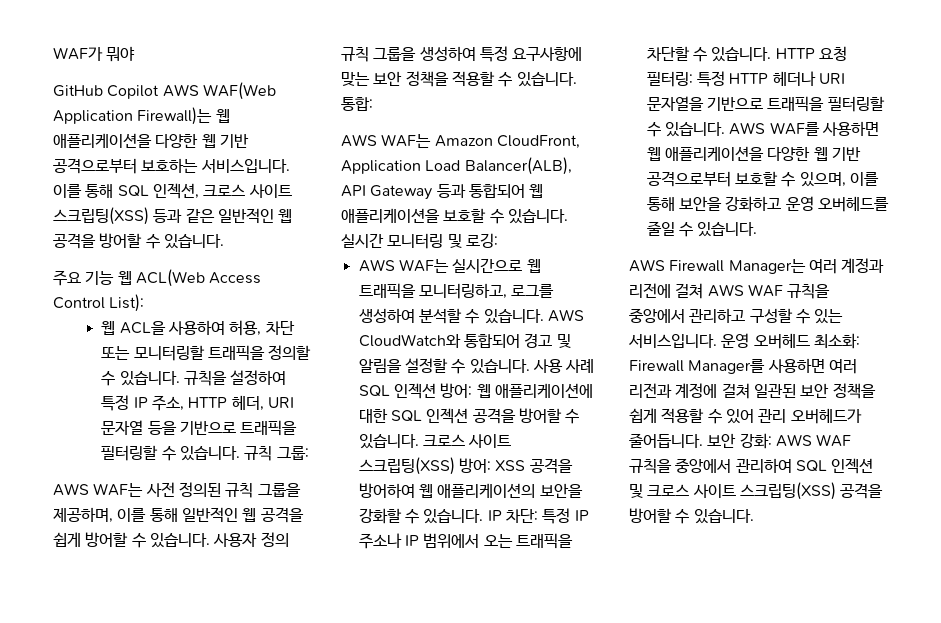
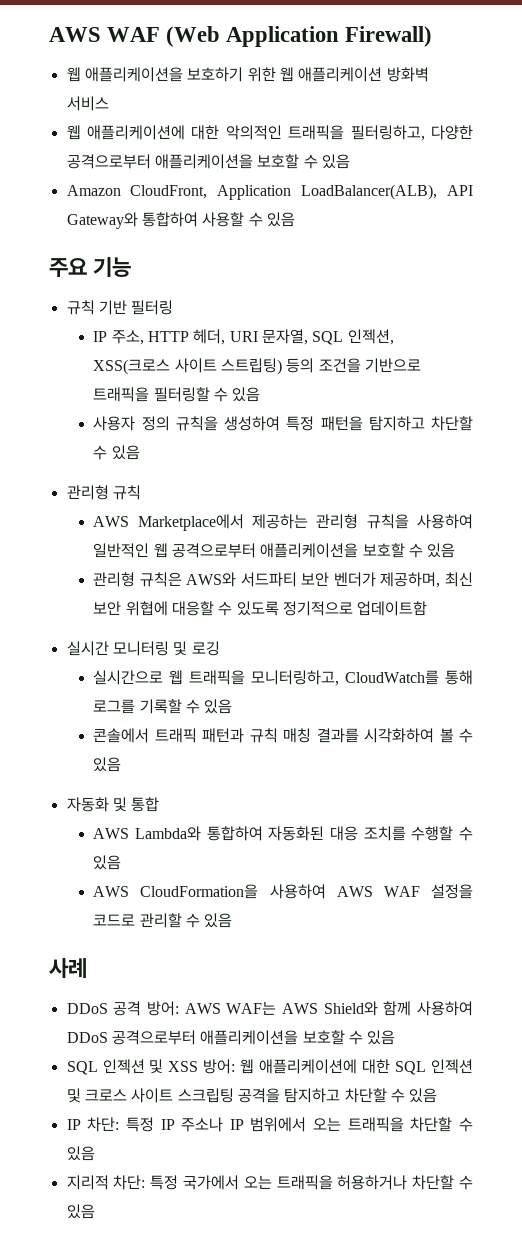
[53,46,136,62] [53,82,276,100] [53,107,230,125] [53,133,249,148] [53,158,290,174] [53,183,292,199] [53,207,293,225] [53,233,224,249] [53,269,262,287] [53,294,145,312] [101,320,295,336] [101,345,312,361] [101,370,287,386] [101,395,130,411] WAF가 뭐야 // GitHub Copilot AWS WAF(Web Application Firewall)는 웹 애플리케이션을 다양한 웹 기반 공격으로부터 보호하는 서비스입니다. 이를 통해 SQL 인젝션, 크로스 사이트 스크립팅(XSS) 등과 같은 일반적인 웹 공격을 방어할 수 있습니다. // 주요 기능 웹 ACL(Web Access Control List): // 웹 ACL을 사용하여 허용, 차단 또는 모니터링할 트래픽을 정의할 수 있습니다. 규칙을 설정하여 특정 -> [49,26,433,47] [66,67,429,82] [66,96,109,111] [66,125,473,141] [66,154,350,169] [66,184,473,200] [66,212,295,229] [49,257,132,278] [66,300,174,315] AWS WAF (Web Application Firewall) // 웹 애플리케이션을 보호하기 위한 웹 애플리케이션 방화벽 서비스 // 웹 애플리케이션에 대한 악의적인 트래픽을 필터링하고, 다양한 공격으로부터 애플리케이션을 보호할 수 있음 // Amazon CloudFront, Application LoadBalancer(ALB), API Gateway와 통합하여 사용할 수 있음 // 주요 기능 // 규칙 기반 필터링 //
[101,420,298,436] [101,445,309,461] [53,482,301,498] [53,507,304,523] [53,532,289,548] [341,46,583,62] [341,71,577,87] [341,97,373,111] [341,134,580,149] [341,157,572,175] [341,184,544,200] [341,208,568,224] [341,233,498,249] [358,258,541,273] [358,283,555,299] [358,308,584,324] [358,333,571,348] [358,358,595,374] [358,383,436,399] 문자열 등을 기반으로 트래픽을 필터링할 수 있습니다. 규칙 그룹: // AWS WAF는 사전 정의된 규칙 그룹을 제공하며, 이를 통해 일반적인 웹 공격을 쉽게 방어할 수 있습니다. 사용자 정의 규칙 그룹을 생성하여 특정 요구사항에 맞는 보안 정책을 적용할 수 있습니다. 통합: // AWS WAF는 Amazon CloudFront, Application Load Balancer(ALB), API Gateway 등과 통합되어 웹 애플리케이션을 보호할 수 있습니다. 실시간 모니터링 및 로깅: // AWS WAF는 실시간으로 웹 트래픽을 모니터링하고, 로그를 생성하여 분석할 수 있습니다. AWS CloudWatch와 통합되어 경고 및 알림을 설정할 수 있습니다. 사용 사례 SQL 인젝션 -> [261,329,394,345] [93,358,421,375] [93,387,261,402] [93,416,474,431] [93,445,140,460] [66,485,141,500] [93,514,473,531] [93,543,456,558] [93,572,474,588] [93,601,428,616] [66,641,220,656] [93,670,474,686] [93,699,233,714] [93,728,473,743] [93,757,122,772] [66,797,160,812] [93,826,473,841] [93,855,122,870] [93,884,474,899] [93,913,233,928] [49,958,87,979] [66,1001,474,1016] [66,1030,396,1045] [66,1059,199,1075] 문자열, SQL 인젝션, XSS(크로스 사이트 스트립팅) 등의 조건을 기반으로 트래픽을 필터링할 수 있음 // 사용자 정의 규칙을 생성하여 특정 패턴을 탐지하고 차단할 수 있음 // 관리형 규칙 // AWS Marketplace에서 제공하는 관리형 규칙을 사용하여 일반적인 웹 공격으로부터 애플리케이션을 보호할 수 있음 // 관리형 규칙은 AWS와 서드파티 보안 벤더가 제공하며, 최신 보안 위협에 대응할 수 있도록 정기적으로 업데이트함 // 실시간 모니터링 및 로깅 // 실시간으로 웹 트래픽을 모니터링하고, CloudWatch를 통해 로그를 기록할 수 있음 // 콘솔에서 트래픽 패턴과 규칙 매칭 결과를 시각화하여 볼 수 있음 // 자동화 및 통합 // AWS Lambda와 통합하여 자동화된 대응 조치를 수행할 수 있음 // AWS CloudFormation을 사용하여 AWS WAF 설정을 코드로 관리할 수 있음 // 사례 // DDoS 공격 방어: AWS WAF는 AWS Shield와 함께 사용하여 DDoS 공격으로부터 애플리케이션을 보호할 수 있음 // SQL 인젝션 및 XSS
[472,408,580,424] [358,434,512,449] [358,457,573,475] [358,483,583,498] [358,508,484,524] 공격을 방어할 수 있습니다. 크로스 사이트 스크립팅(XSS) 방어: XSS 공격을 방어하여 웹 애플리케이션의 보안을 강화할 수 있습니다. -> [66,1088,438,1103] 및 크로스 사이트 스크립팅 공격을 탐지하고 차단할 수 있음 //
[711,46,847,62] [646,71,845,87] [646,96,885,112] [646,121,879,137] [646,146,861,161] [646,171,879,187] [646,196,889,212] [646,221,758,237] [629,258,885,274] [629,283,831,299] [629,308,844,324] [628,333,860,349] [629,358,857,374] [629,383,876,399] [629,408,862,424] [629,433,852,449] [629,458,874,474] [629,482,884,500] [629,508,754,524] 있습니다. HTTP 요청 필터링: 특정 HTTP 헤더나 URI 문자열을 기반으로 트래픽을 필터링할 수 있습니다. AWS WAF를 사용하면 웹 애플리케이션을 다양한 웹 기반 공격으로부터 보호할 수 있으며, 이를 통해 보안을 강화하고 운영 오버헤드를 줄일 수 있습니다. // AWS Firewall Manager는 여러 계정과 리전에 걸쳐 AWS WAF 규칙을 중앙에서 관리하고 구성할 수 있는 서비스입니다. 운영 오버헤드 최소화: Firewall Manager를 사용하면 여러 리전과 계정에 걸쳐 일관된 보안 정책을 쉽게 적용할 수 있어 관리 오버헤드가 줄어듭니다. 보안 강화: AWS WAF 규칙을 중앙에서 관리하여 SQL 인젝션 및 크로스 사이트 스크립팅(XSS) 공격을 방어할 수 있습니다. -> [66,1146,95,1161] [66,1175,474,1190] [66,1204,95,1219] 있음 // 지리적 차단: 특정 국가에서 오는 트래픽을 허용하거나 차단할 수 있음

